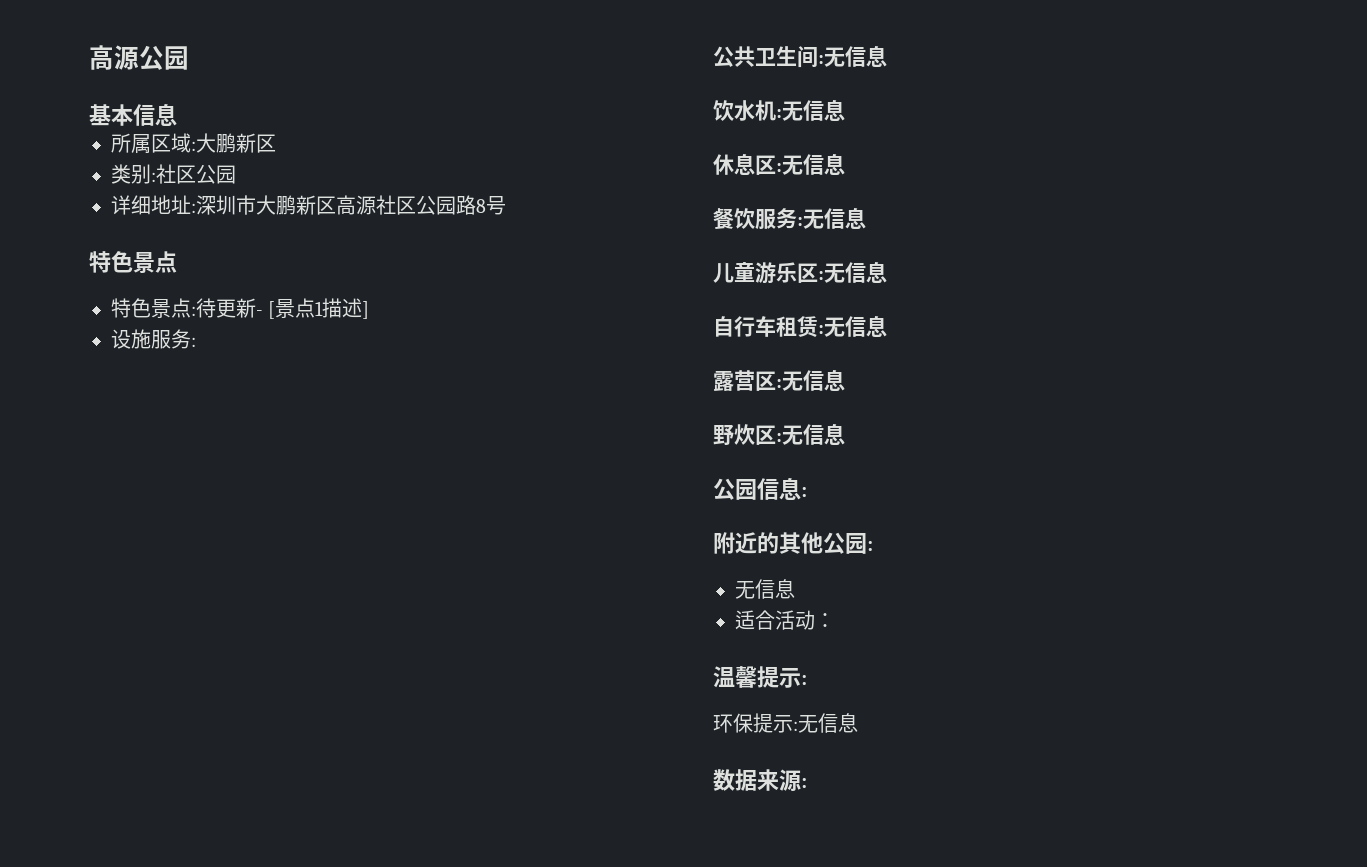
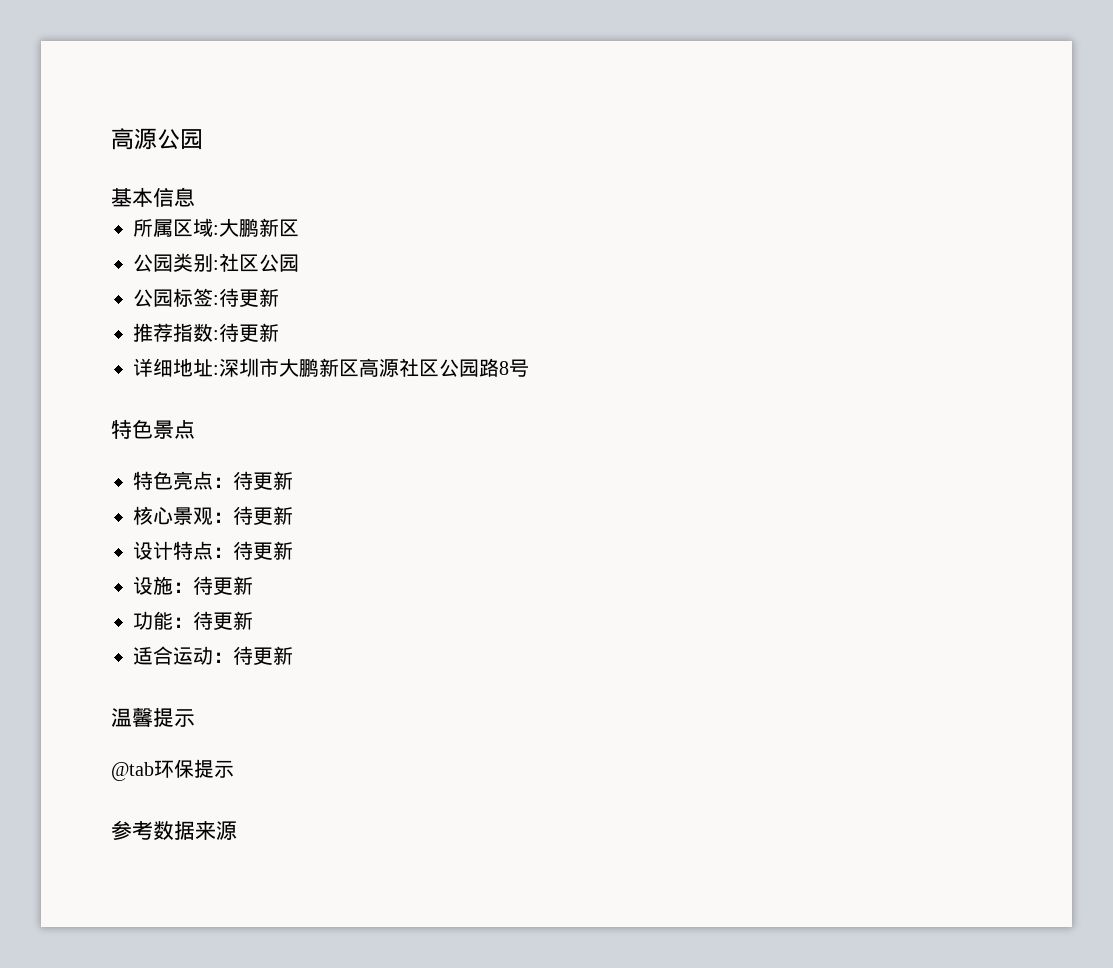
(276, 143) none -> [133,254,173,272] 公园
(236, 174) none -> [133,288,279,307] [133,323,279,342] // 公园标签:待更新 // 推荐指数:待更新
[151,298,370,319] 景点:待更新- [景点1描述] -> [173,471,293,490] [133,506,293,525] [133,541,293,560] 亮点：待更新 // 核心景观：待更新 // 设计特点：待更新
[151,329,196,349] [713,45,887,68] [713,99,845,121] [713,153,845,175] [713,207,866,230] [713,261,887,284] [713,315,887,337] [713,369,845,391] [713,423,845,445] [713,477,807,500] [713,532,873,554] [735,579,795,599] 服务: // 公共卫生间:无信息 // 饮水机:无信息 // 休息区:无信息 // 餐饮服务:无信息 // 儿童游乐区:无信息 // 自行车租赁:无信息 // 露营区:无信息 // 野炊区:无信息 // 公园信息: // 附近的其他公园: // 无信息 -> [173,576,253,595] [133,611,253,630] ：待更新 // 功能：待更新
[775,610,795,630] 活 -> [173,647,193,665] 运
(835, 620) none -> [233,646,293,665] 待更新
[801,675,807,685] : // -> [111,762,154,781] // @tab
[793,713,858,733] :无信息 // -> [111,820,153,840] // 参考
[801,778,807,788] : -> (237, 830) none

